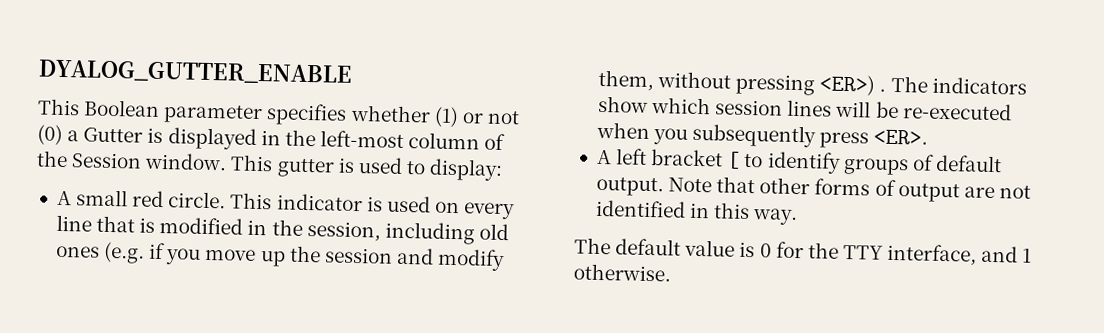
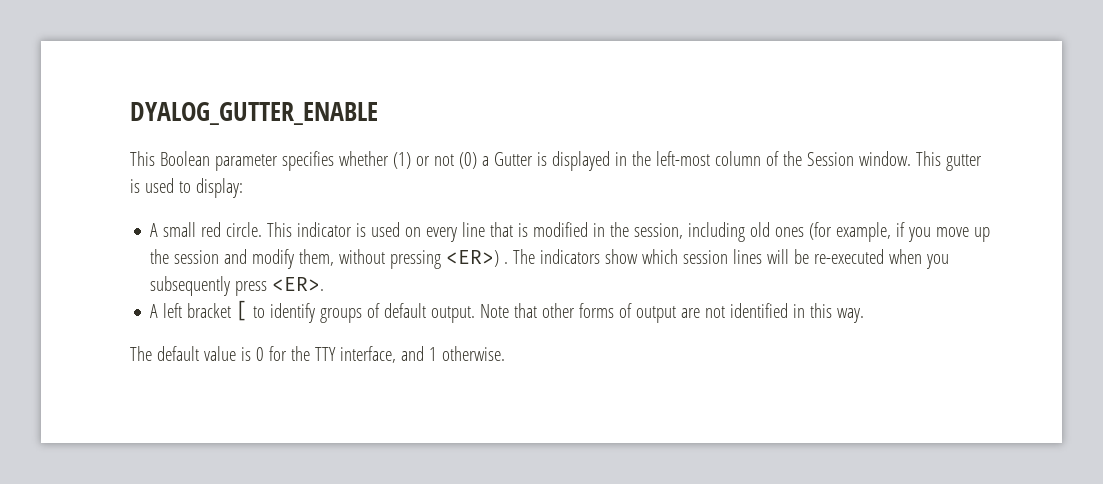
[103,241,146,264] (e.g. -> [809,222,892,242] (for example,

